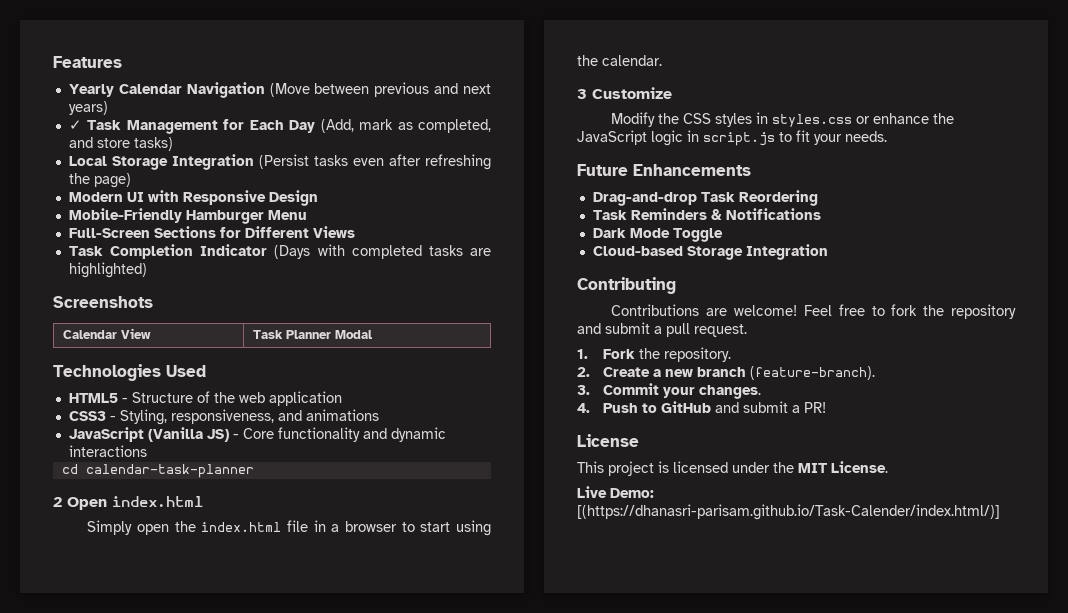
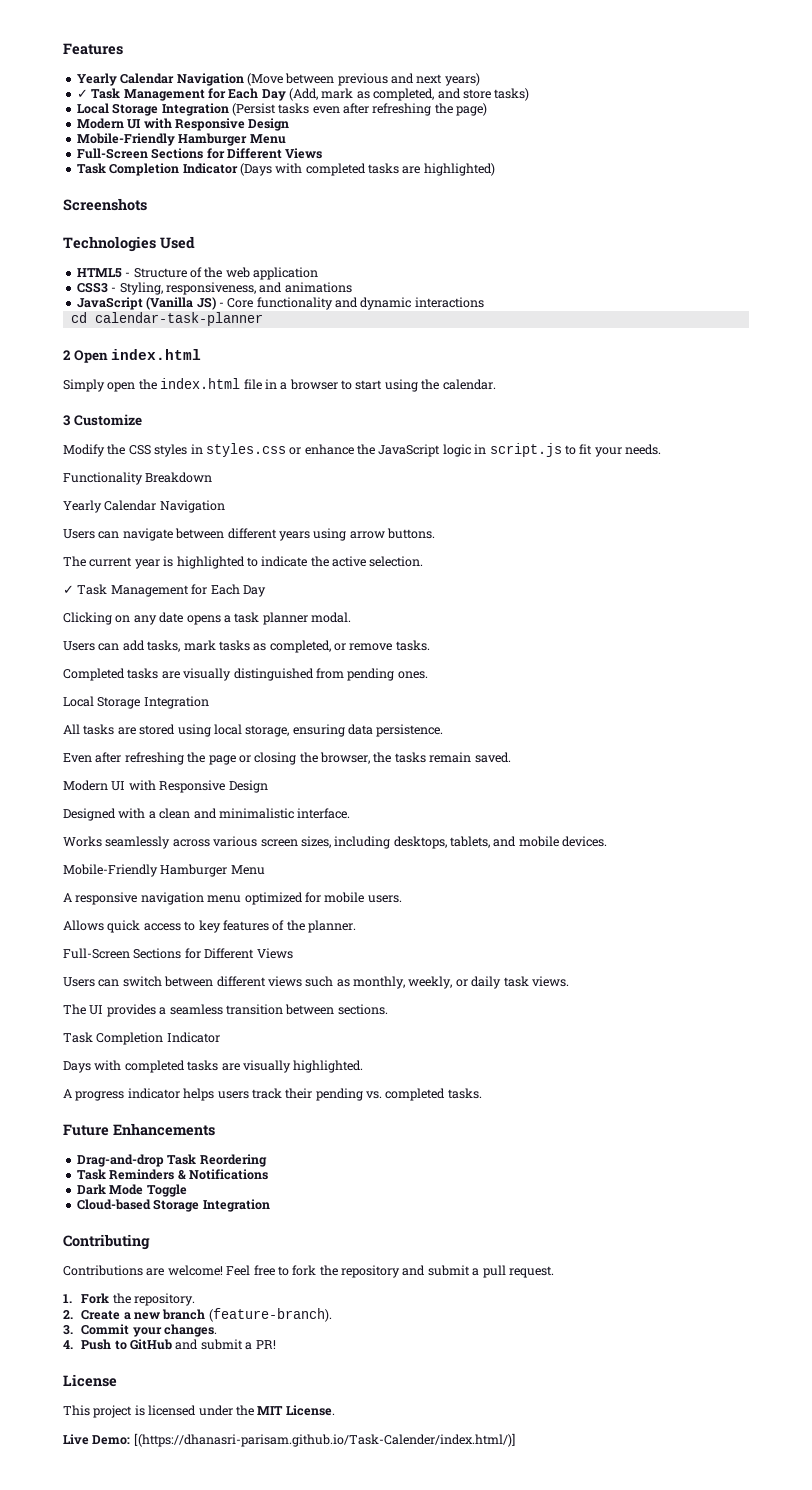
[63,328,152,339] [253,330,374,339] // Calendar View | Task Planner Modal -> (147, 204) none
(887, 136) none -> [63,472,213,485] [63,500,225,513] [63,528,435,541] [63,556,424,569] [63,584,266,597] [63,612,351,625] [63,640,430,653] [63,668,428,681] [63,696,209,709] [63,724,444,737] [63,752,511,765] [63,780,268,793] [63,808,351,821] [63,836,608,849] [63,864,265,877] [63,892,402,905] [63,920,356,933] [63,948,293,959] [63,976,569,989] [63,1004,388,1017] [63,1032,220,1045] [63,1060,364,1073] [63,1088,482,1101] // Functionality Breakdown // Yearly Calendar Navigation // Users can navigate between different years using arrow buttons. // The current year is highlighted to indicate the active selection. // ✓ Task Management for Each Day // Clicking on any date opens a task planner modal. // Users can add tasks, mark tasks as completed, or remove tasks. // Completed tasks are visually distinguished from pending ones. // Local Storage Integration // All tasks are stored using local storage, ensuring data persistence. // Even after refreshing the page or closing the browser, the tasks remain saved. // Modern UI with Responsive Design // Designed with a clean and minimalistic interface. // Works seamlessly across various screen sizes, including desktops, tablets, and mobile devices. // Mobile-Friendly Hamburger Menu // A responsive navigation menu optimized for mobile users. // Allows quick access to key features of the planner. // Full-Screen Sections for Different Views // Users can switch between different views such as monthly, weekly, or daily task views. // The UI provides a seamless transition between sections. // Task Completion Indicator // Days with completed tasks are visually highlighted. // A progress indicator helps users track their pending vs. completed tasks.

